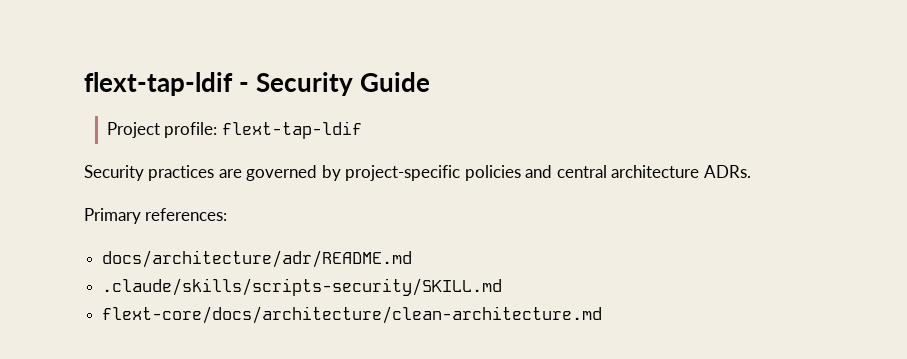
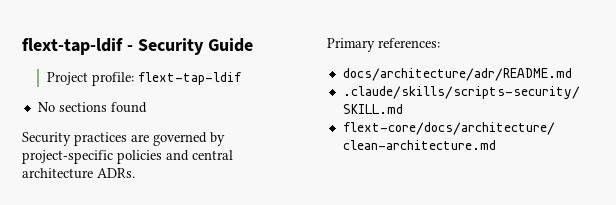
(362, 130) none -> [37,102,147,113] // No sections found

